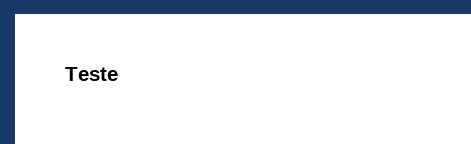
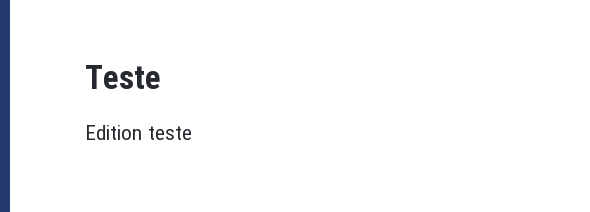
(118, 74) none -> [85,125,192,140] // Edition teste

